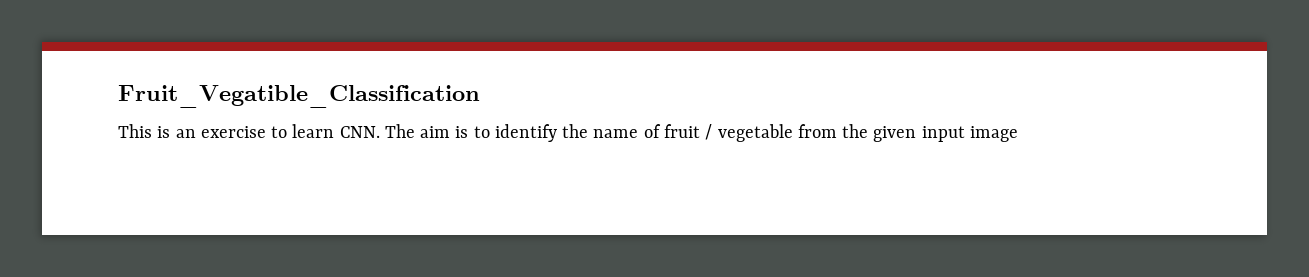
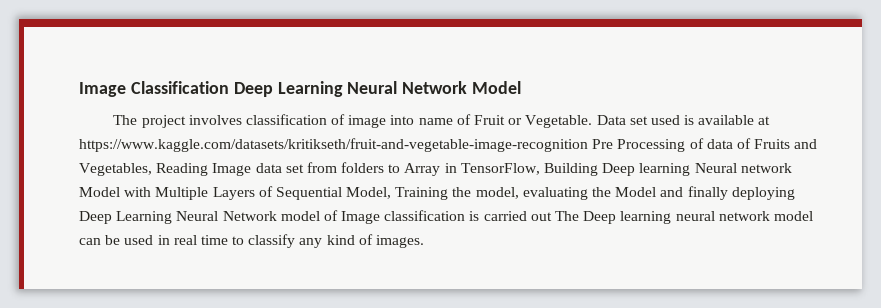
[118,85,480,108] [118,124,1018,142] Fruit_Vegatible_Classification // This is an exercise to learn CNN. The aim is to identify the name of fruit / vegetable from the given input image -> [79,81,522,97] [113,114,771,128] [79,138,818,152] [79,162,792,176] [79,186,795,200] [79,210,813,224] [79,234,425,248] Image Classification Deep Learning Neural Network Model // The project involves classification of image into name of Fruit or Vegetable. Data set used is available at https://www.kaggle.com/datasets/kritikseth/fruit-and-vegetable-image-recognition Pre Processing of data of Fruits and Vegetables, Reading Image data set from folders to Array in TensorFlow, Building Deep learning Neural network Model with Multiple Layers of Sequential Model, Training the model, evaluating the Model and finally deploying Deep Learning Neural Network model of Image classification is carried out The Deep learning neural network model can be used in real time to classify any kind of images.

